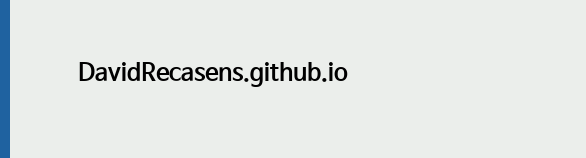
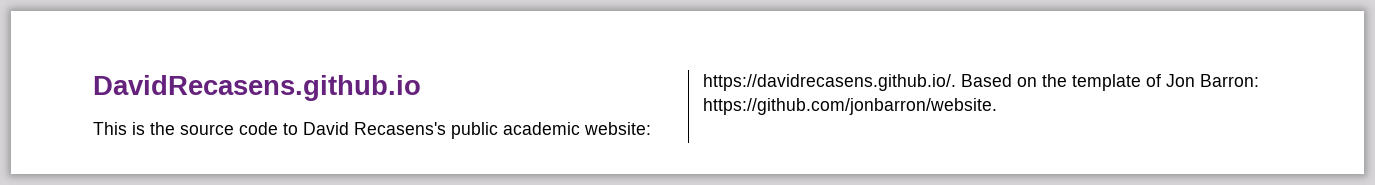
(348, 74) none -> [93,122,651,139] [703,74,1259,91] [703,98,997,115] // This is the source code to David Recasens's public academic website: https://davidrecasens.github.io/. Based on the template of Jon Barron: https://github.com/jonbarron/website.

